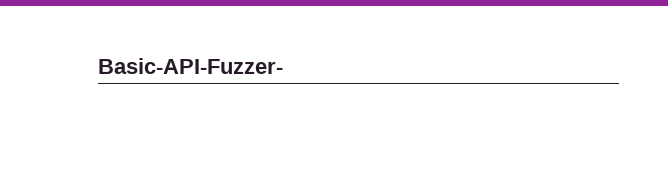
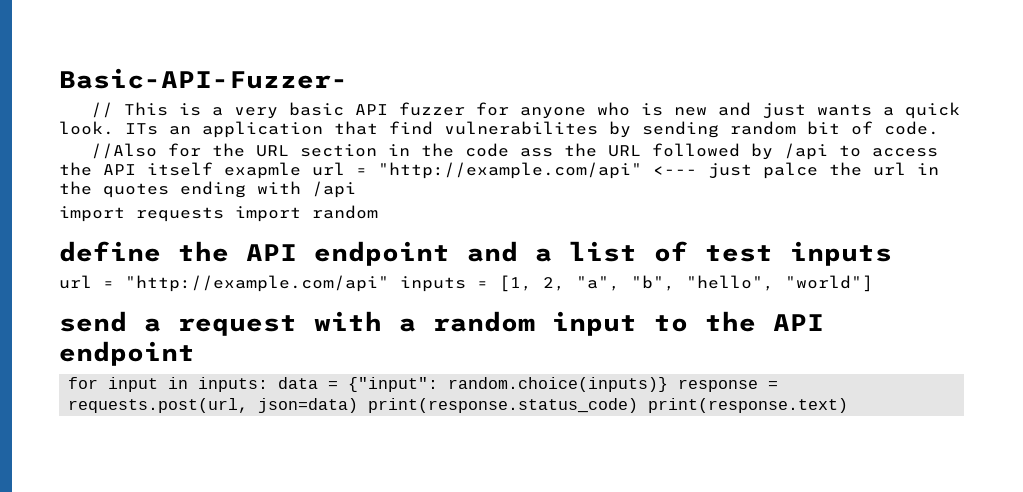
(283, 66) none -> [90,102,960,119] [59,121,939,138] [90,143,938,160] [59,162,939,179] [59,181,356,198] [59,205,378,222] [59,241,892,266] [59,275,873,292] [59,311,824,336] [59,341,195,366] [68,377,779,392] [68,398,849,413] // // This is a very basic API fuzzer for anyone who is new and just wants a quick look. ITs an application that find vulnerabilites by sending random bit of code. // //Also for the URL section in the code ass the URL followed by /api to access the API itself exapmle url = "http://example.com/api" <--- just palce the url in the quotes ending with /api // import requests import random // define the API endpoint and a list of test inputs // url = "http://example.com/api" inputs = [1, 2, "a", "b", "hello", "world"] // send a request with a random input to the API endpoint // for input in inputs: data = {"input": random.choice(inputs)} response = requests.post(url, json=data) print(response.status_code) print(response.text)

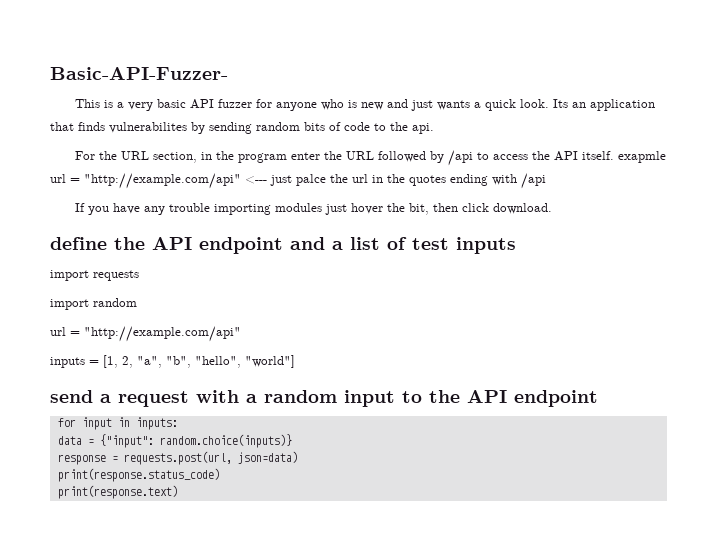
[90,102,113,118] // -> (228, 73) none
[125,123,158,135] ITs -> [553,99,569,108] Its
[389,121,433,135] find -> [78,122,105,131] finds
[807,121,939,135] [90,143,553,159] bit of code. // //Also for the URL section in the code ass -> [304,122,434,134] [75,151,321,163] bits of code to the api. // For the URL section, in the program enter
[147,162,213,176] itself -> [582,151,615,160] itself.
[59,205,378,222] import requests import random -> [75,203,553,215] If you have any trouble importing modules just hover the bit, then click download.
[59,275,389,292] // url = "http://example.com/api" -> [50,270,139,281] [50,298,137,310] [50,326,241,342] // import requests // import random // url = "http://example.com/api" //
(269, 384) none -> (178, 423) //
(669, 384) none -> (292, 441) //
(359, 405) none -> (298, 457) //
(639, 405) none -> (220, 475) //

